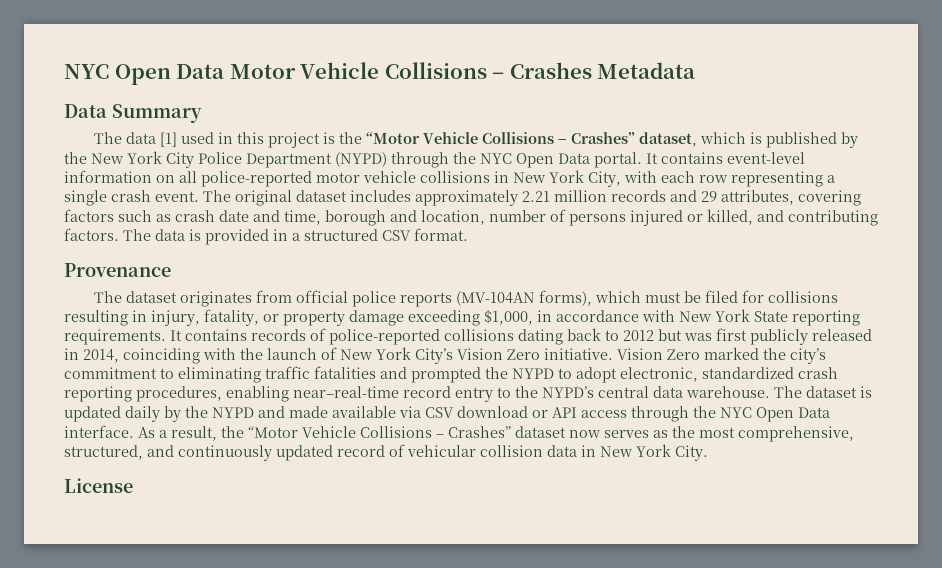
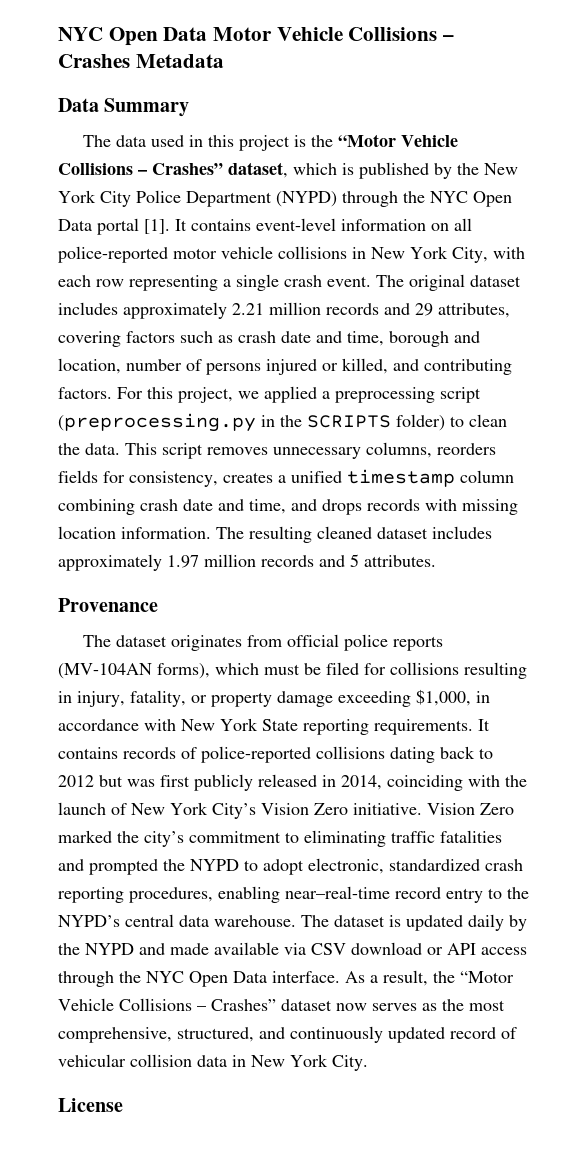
[159,132,177,147] [1] -> (146, 141) none
[594,152,642,168] portal. -> [97,218,170,235] portal [1].
[123,228,468,245] The data is provided in a structured CSV format. -> [117,386,481,403] [58,413,507,432] [58,442,496,459] [58,469,514,487] [58,499,518,515] [58,526,492,543] [58,554,436,571] For this project, we applied a preprocessing script (preprocessing.py in the SCRIPTS folder) to clean the data. This script removes unnecessary columns, reorders fields for consistency, creates a unified timestamp column combining crash date and time, and drops records with missing location information. The resulting cleaned dataset includes approximately 1.97 million records and 5 attributes.

